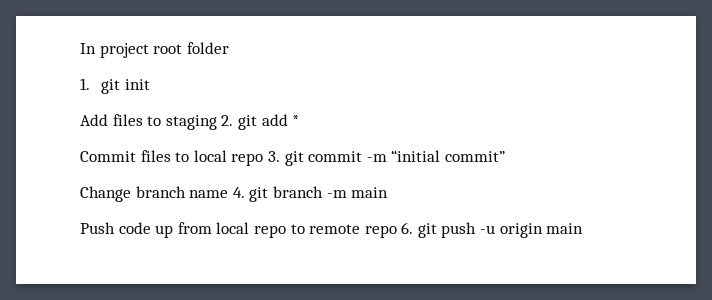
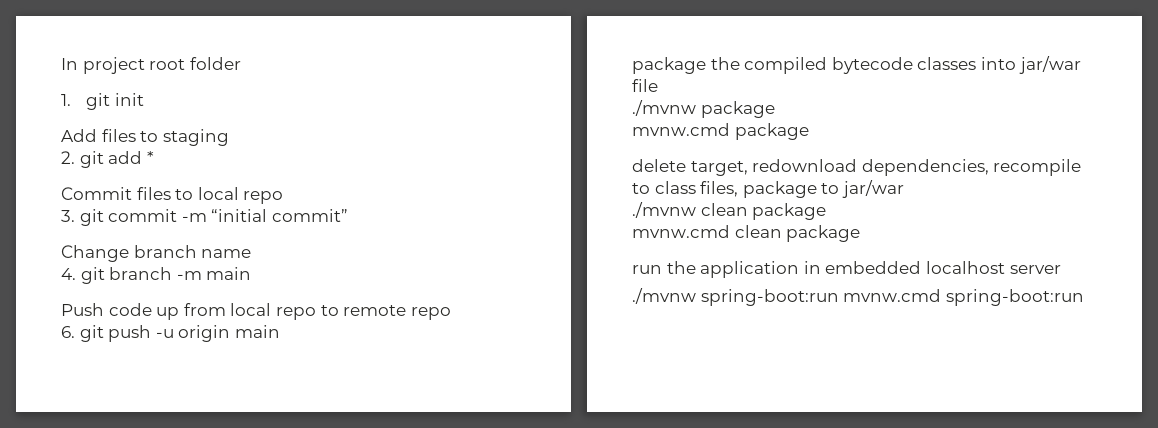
(217, 122) none -> (229, 137) //
(264, 159) none -> (284, 197) //
(229, 194) none -> (252, 253) //
(397, 231) none -> (451, 313) //
(584, 228) none -> [632,56,1081,74] [632,79,658,92] [632,100,775,118] [632,123,809,140] [632,159,1082,176] [632,180,904,198] [632,202,827,220] [632,225,861,242] [632,261,1061,278] [632,288,1084,306] // package the compiled bytecode classes into jar/war file // ./mvnw package // mvnw.cmd package // delete target, redownload dependencies, recompile to class files, package to jar/war // ./mvnw clean package // mvnw.cmd clean package // run the application in embedded localhost server // ./mvnw spring-boot:run mvnw.cmd spring-boot:run

